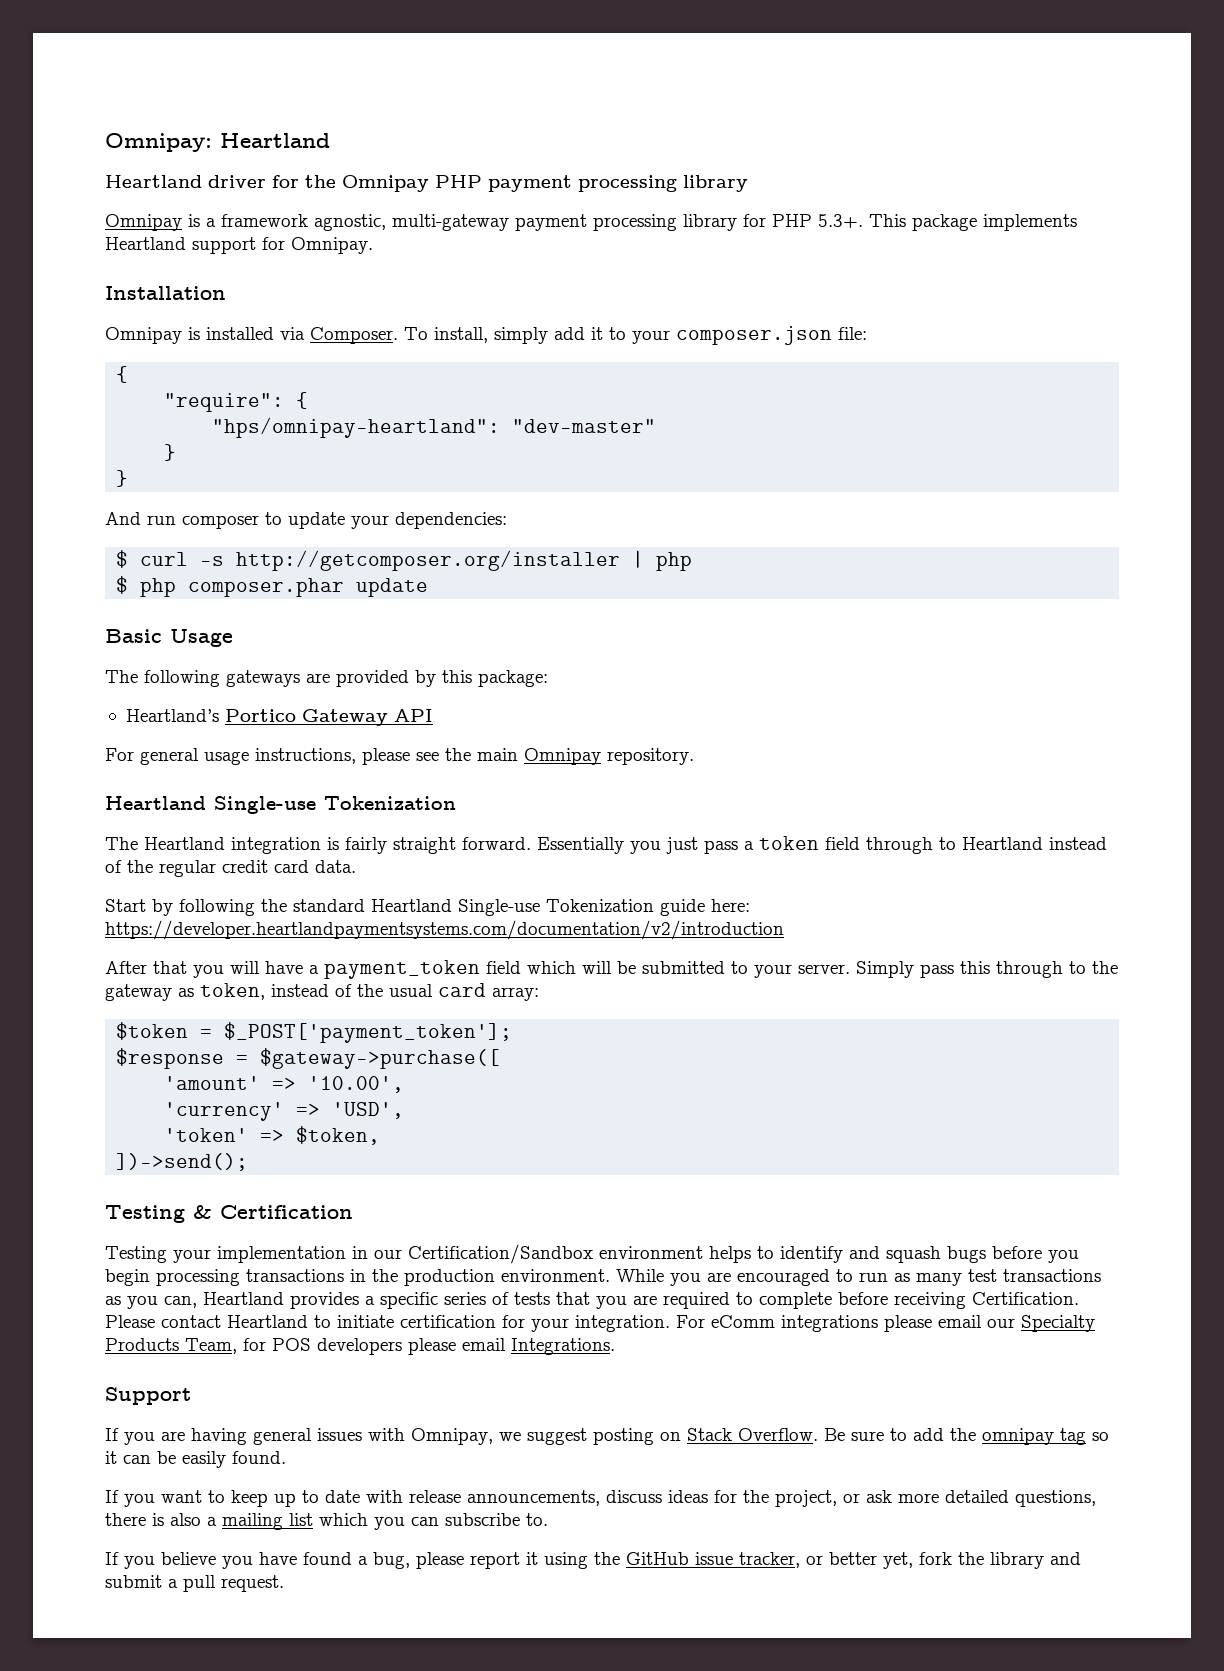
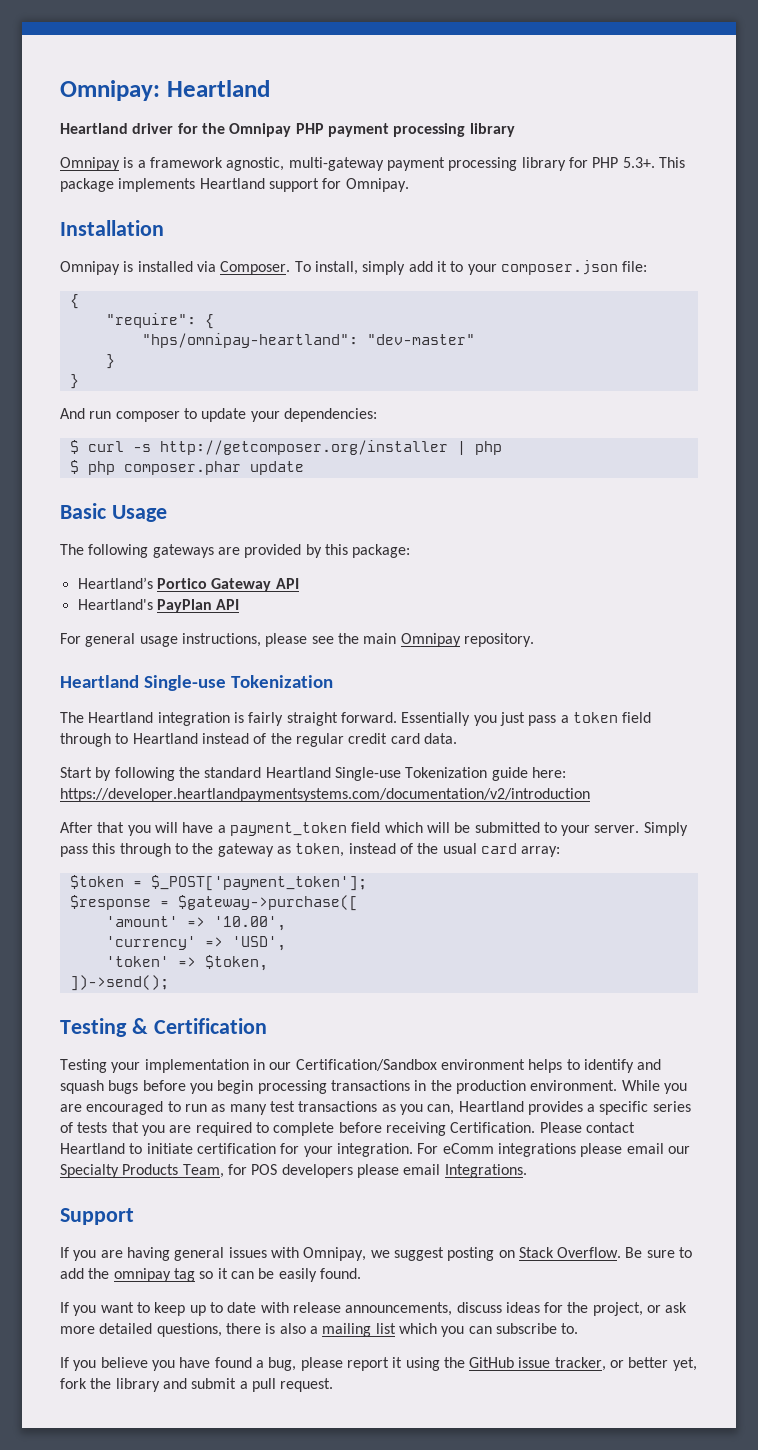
(433, 715) none -> [77,599,240,613] // Heartland's PayPlan API

